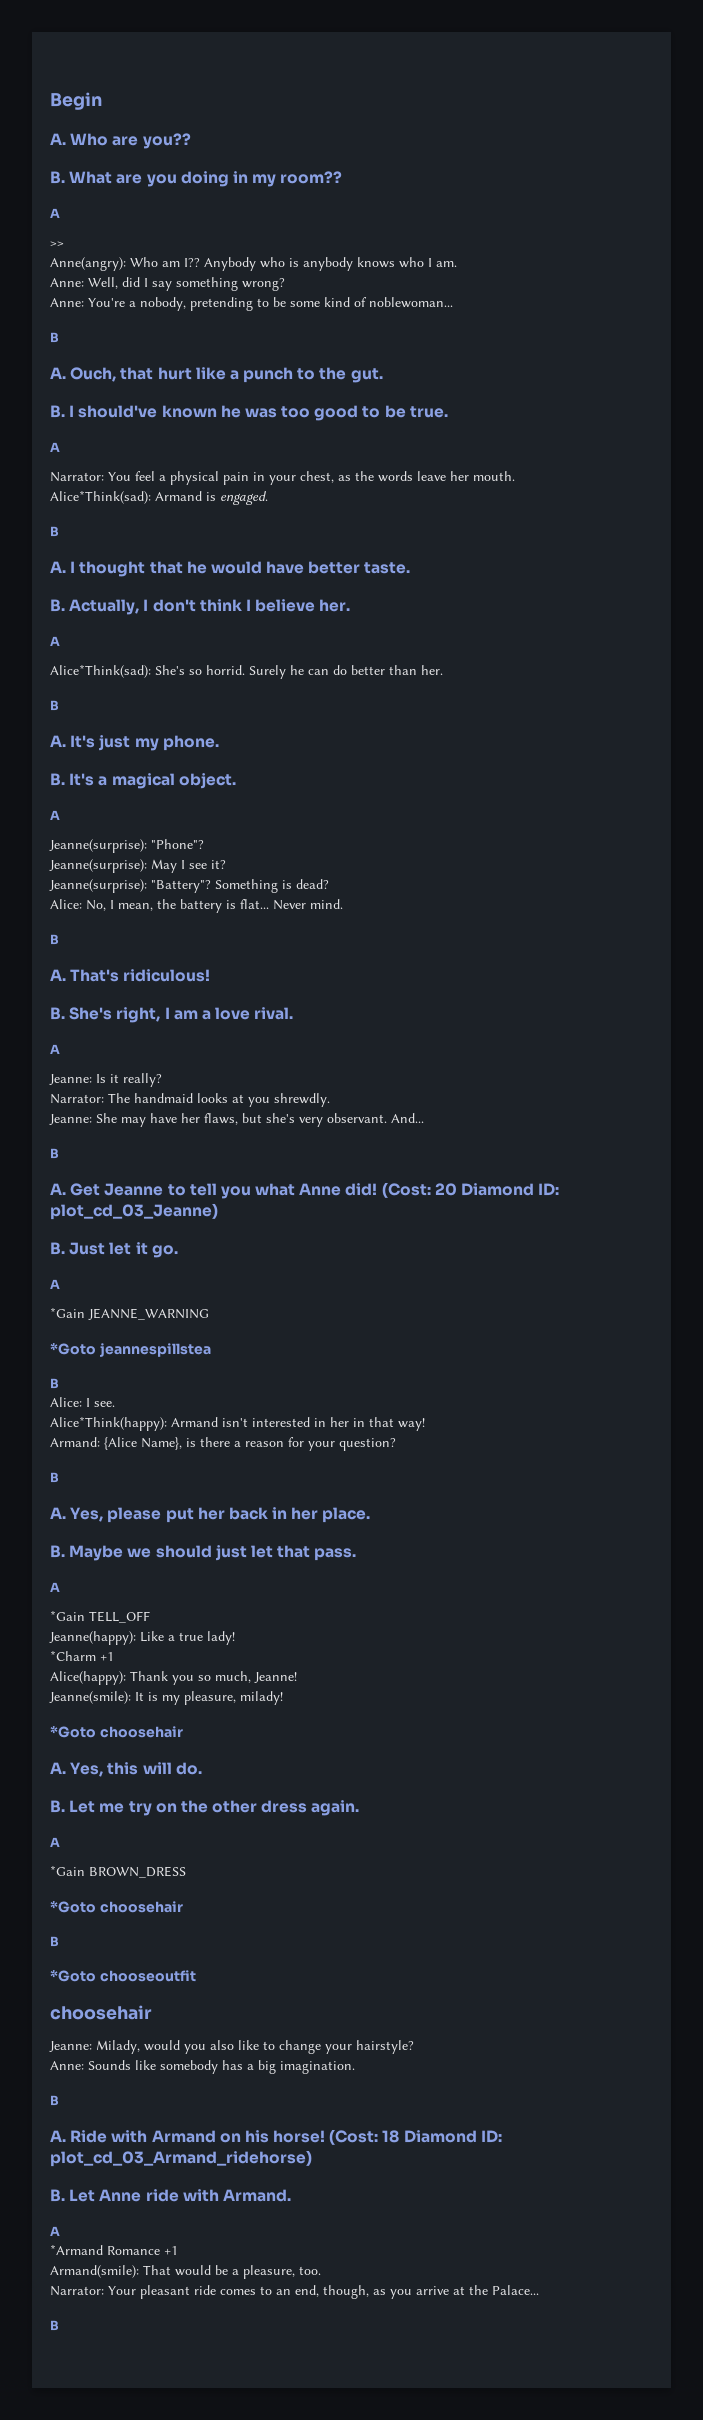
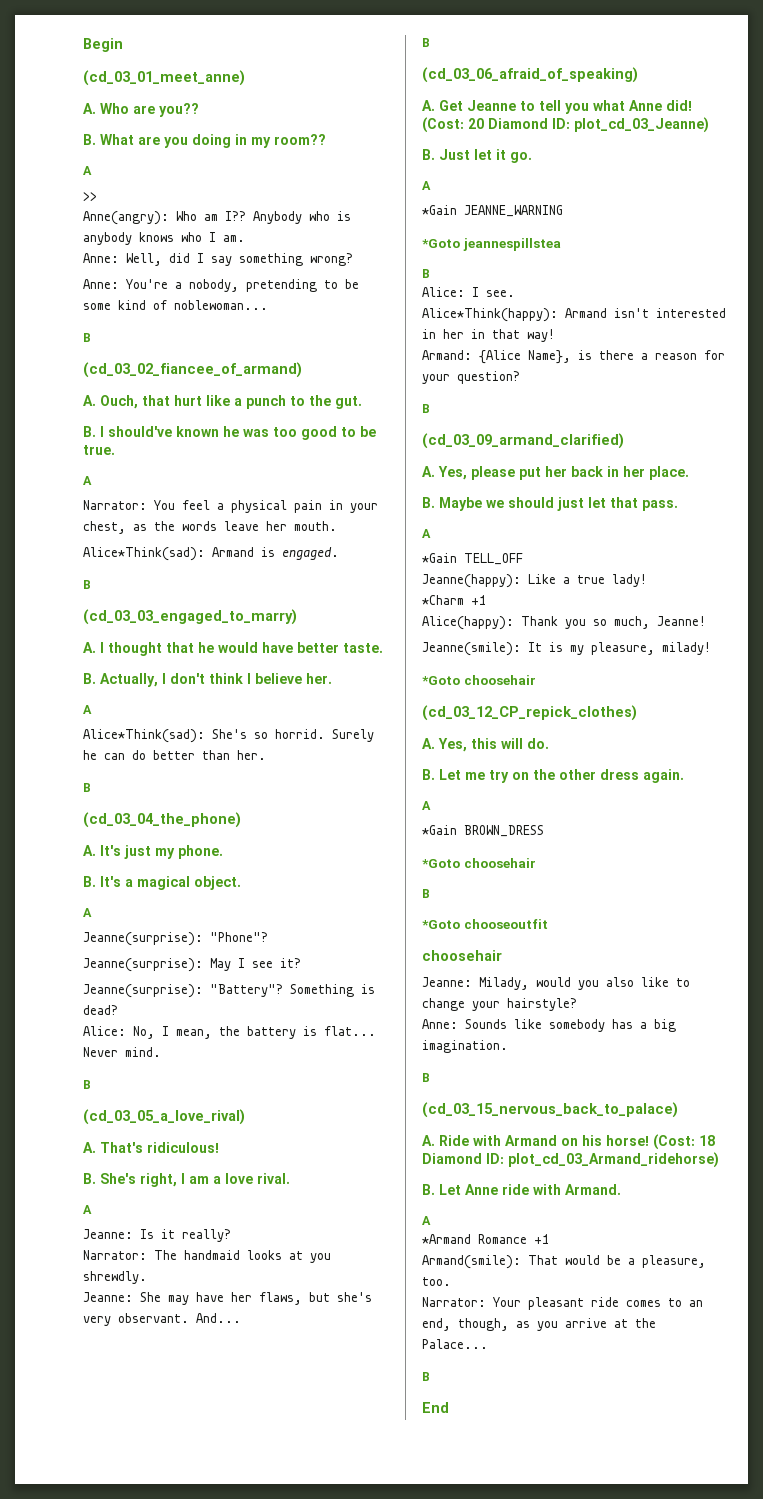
(102, 101) none -> [83,70,245,86] // (cd_03_01_meet_anne)
(59, 337) none -> [83,362,302,378] // (cd_03_02_fiancee_of_armand)
(59, 531) none -> [83,609,297,625] // (cd_03_03_engaged_to_marry)
(59, 705) none -> [83,812,241,828] // (cd_03_04_the_phone)
(59, 939) none -> [83,1109,245,1125] // (cd_03_05_a_love_rival)
(59, 1153) none -> [422,67,638,83] // (cd_03_06_afraid_of_speaking)
(59, 1477) none -> [422,433,624,449] // (cd_03_09_armand_clarified)
(183, 1732) none -> [422,705,637,721] // (cd_03_12_CP_repick_clothes)
(59, 2100) none -> [422,1102,678,1118] // (cd_03_15_nervous_back_to_palace)
(59, 2325) none -> [422,1402,449,1413] // End

